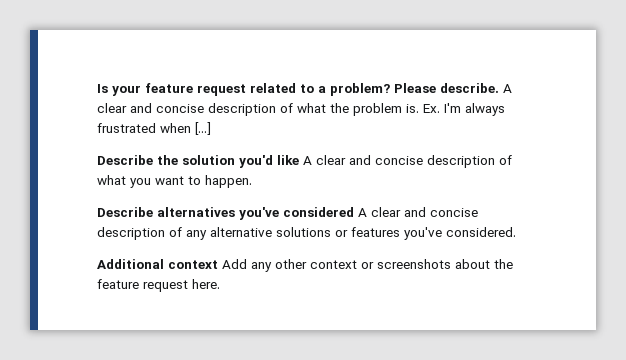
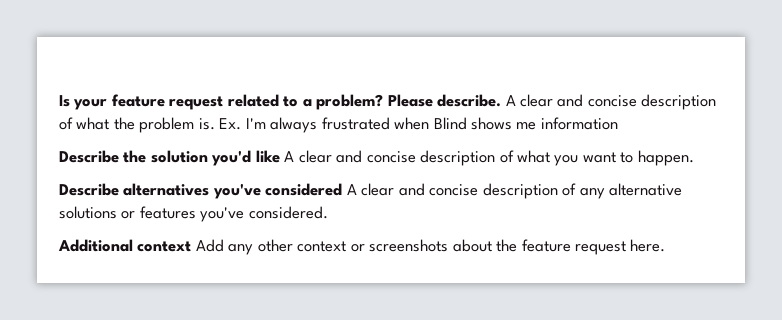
[195,122,211,135] [...] -> [433,117,618,130] Blind shows me information

